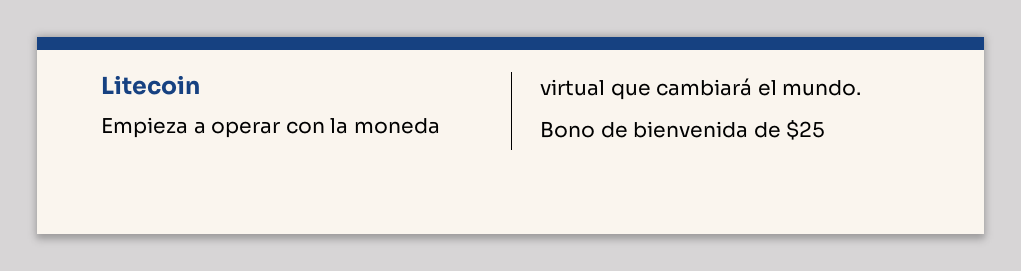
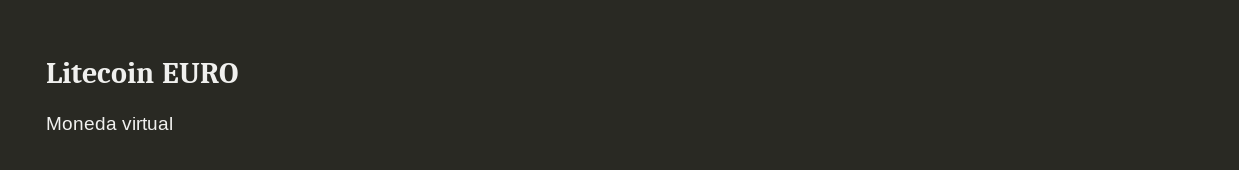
[101,117,440,138] [540,78,862,100] [540,120,826,140] // Empieza a operar con la moneda virtual que cambiará el mundo. // Bono de bienvenida de $25 -> [162,63,239,83] [46,117,174,130] EURO // Moneda virtual

